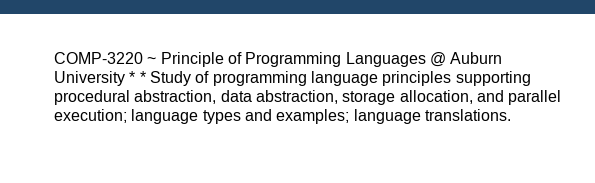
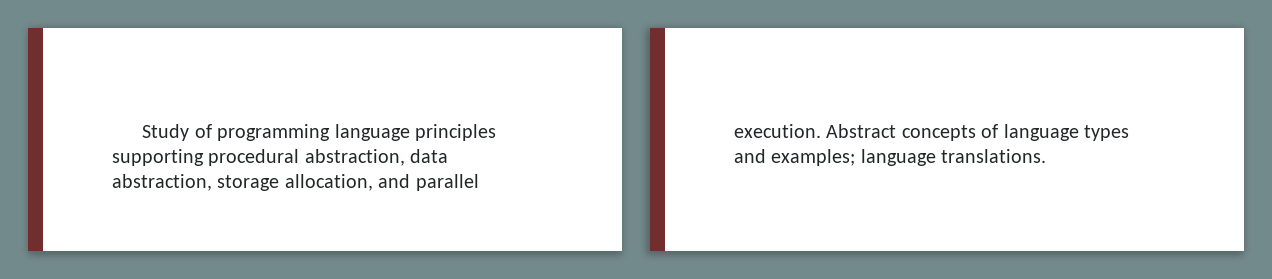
[54,52,503,67] [54,71,146,86] COMP-3220 ~ Principle of Programming Languages @ Auburn University * * -> (142, 132) none
[54,109,127,123] execution; -> [734,124,999,141] execution. Abstract concepts of

